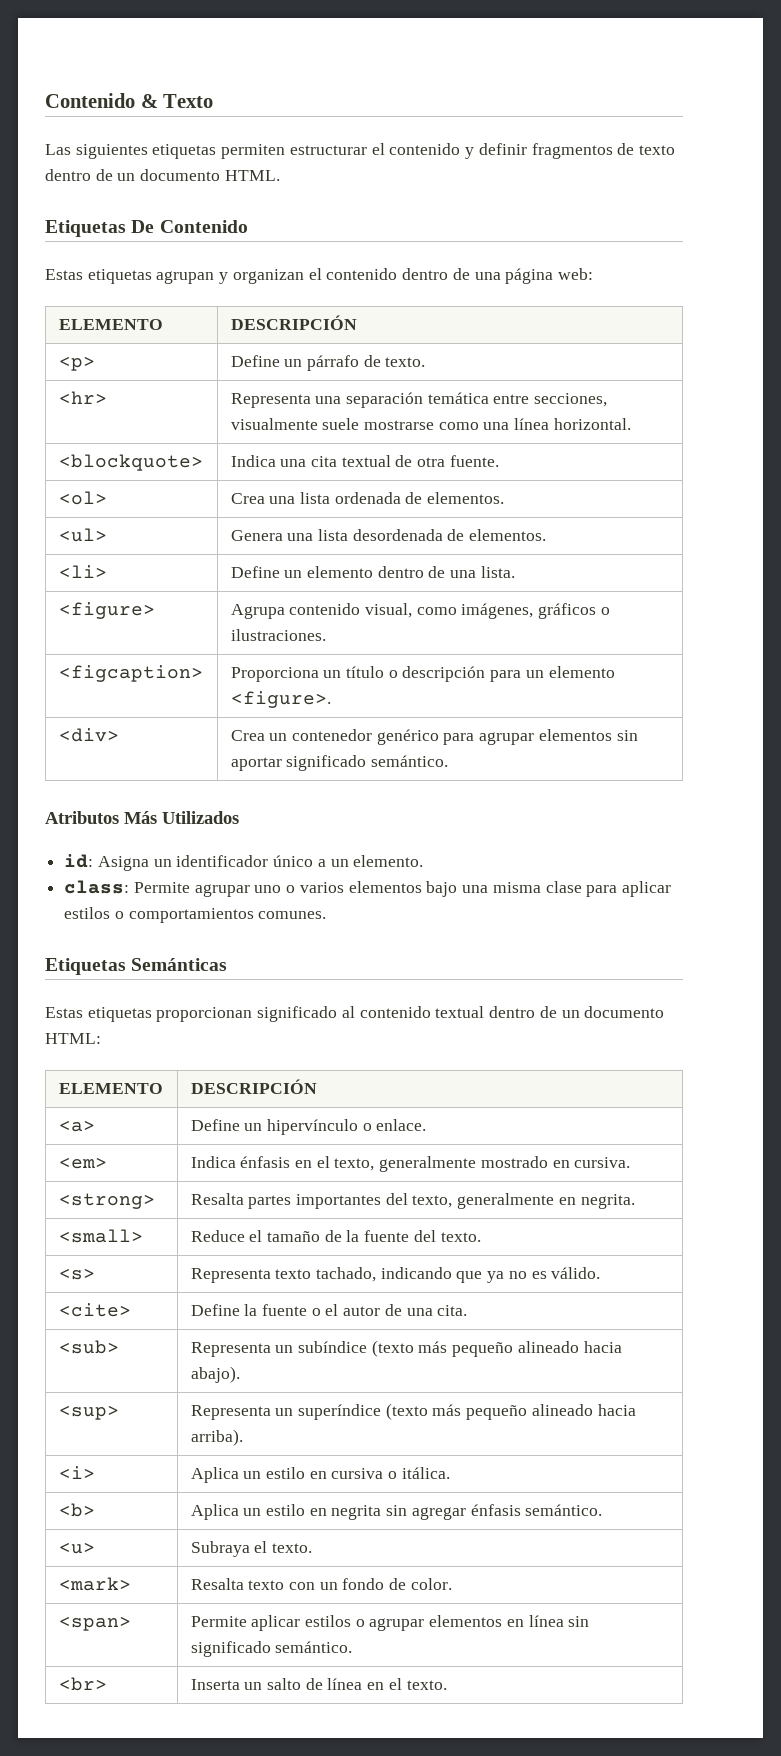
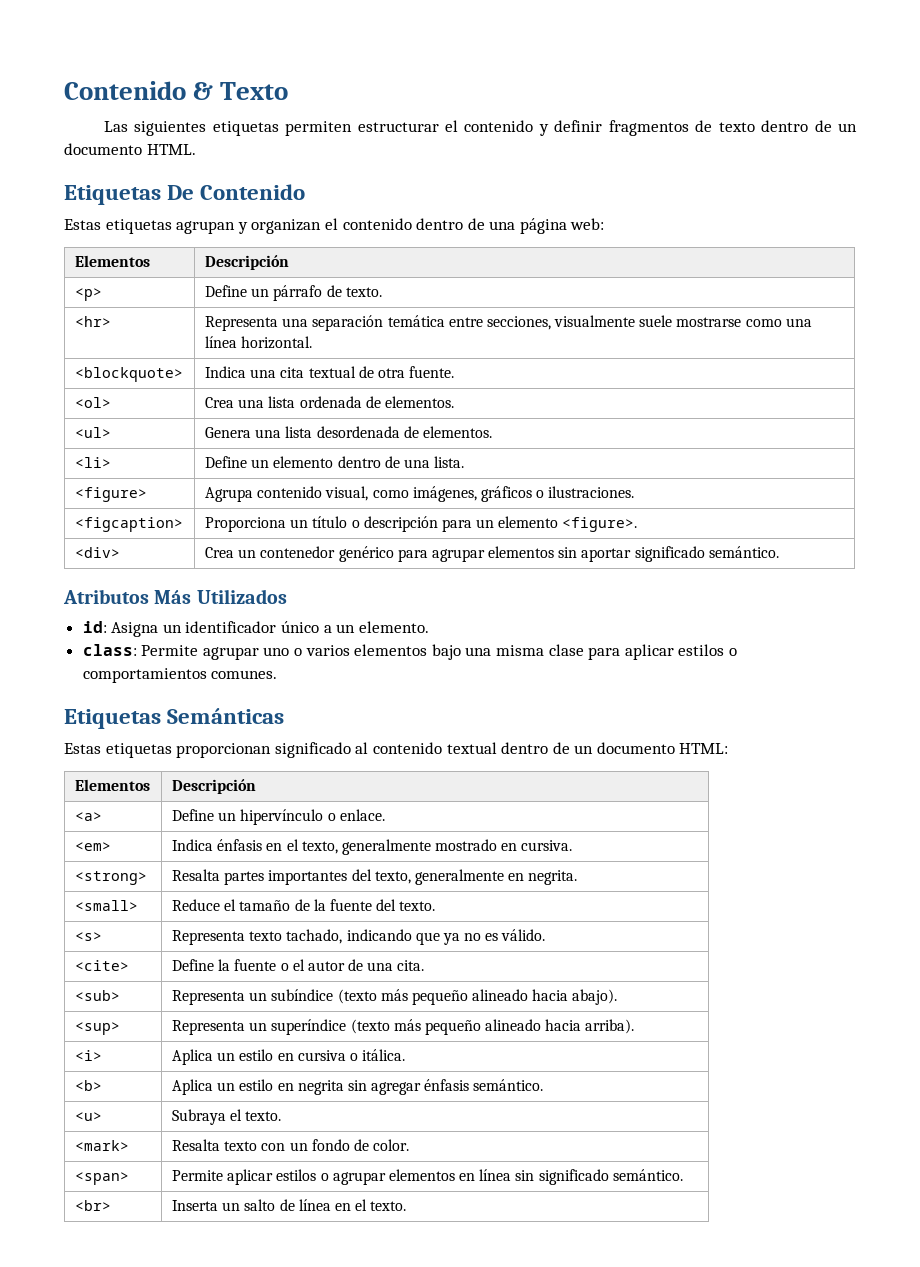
[58,319,163,330] [230,315,357,330] ELEMENTO | DESCRIPCIÓN -> [74,255,150,267] [204,255,289,270] Elementos | Descripción
[58,1083,163,1094] [190,1079,317,1094] ELEMENTO | DESCRIPCIÓN -> [74,779,150,791] [171,779,256,794] Elementos | Descripción

